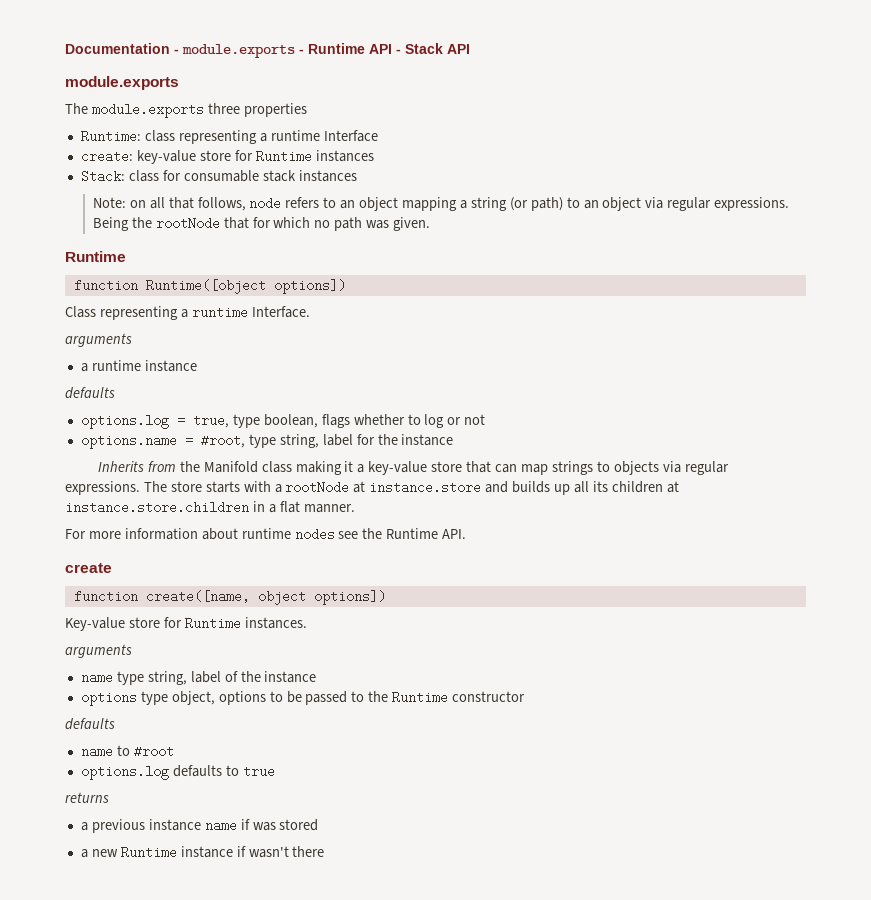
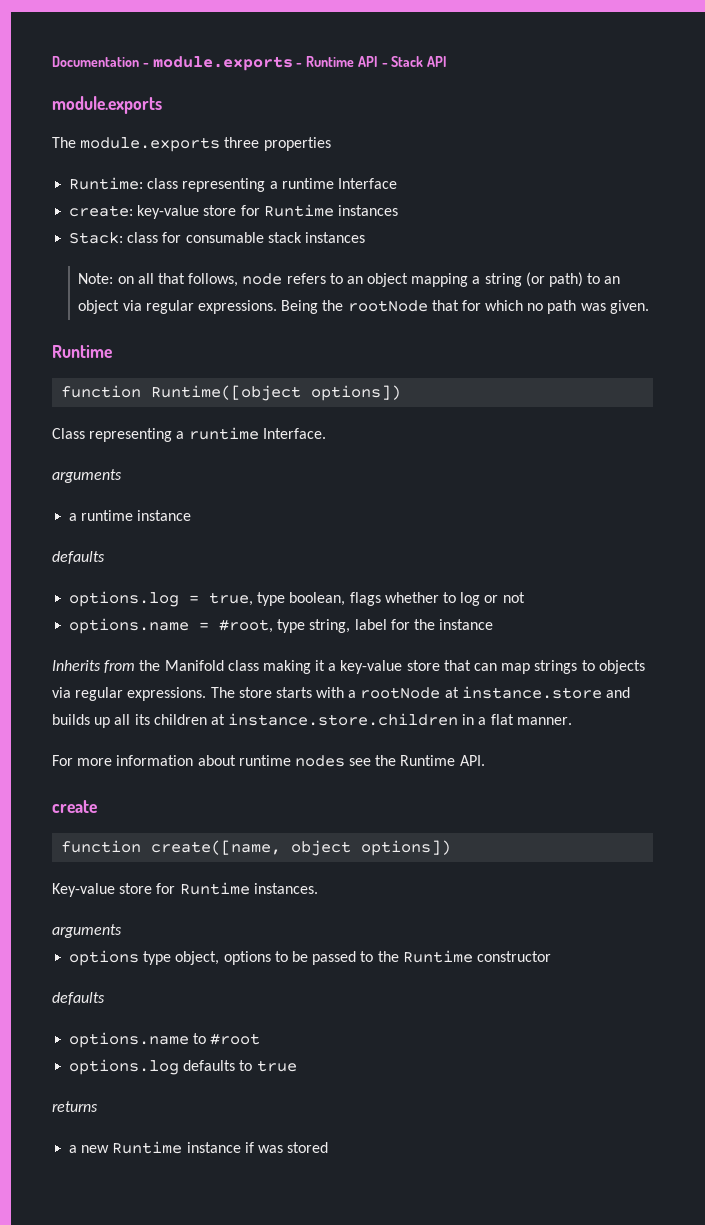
[80,671,317,685] // name type string, label of the instance -> (122, 931) none
[80,745,113,758] name -> [69,1032,190,1048] options.name
[80,819,319,833] // a previous instance name if was stored -> (98, 1106) none
[248,846,325,858] wasn't there -> [257,1142,329,1153] was stored

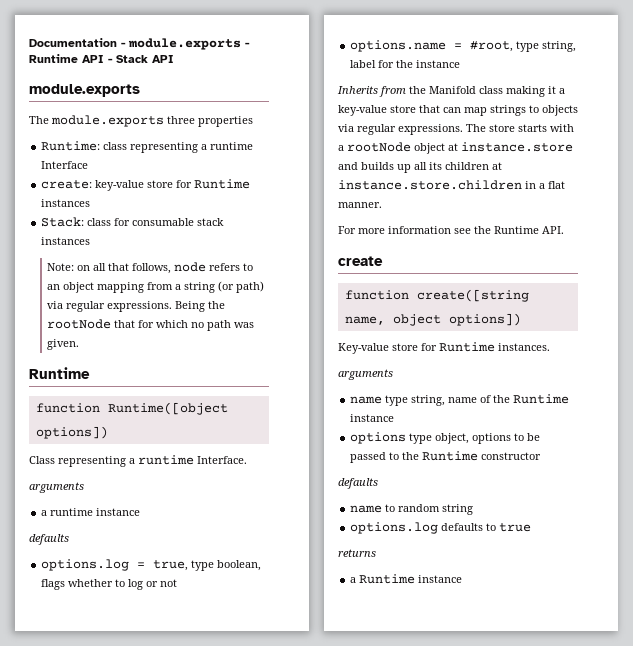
(469, 280) none -> [147,282,174,290] from
[587,273,621,284] [78,300,120,314] to an object -> (265, 287) none
(441, 693) none -> [414,143,445,154] object
[197,755,345,767] about runtime nodes -> (451, 230) none
[151,840,282,855] create([name, -> [416,289,529,302] [344,316,385,325] create([string name,
(122, 931) none -> [350,394,570,406] [350,414,395,422] // name type string, name of the Runtime instance
[69,1032,261,1048] options.name to #root -> [350,504,474,515] name to random string
[81,1141,329,1154] new Runtime instance if was stored -> [359,574,463,584] Runtime instance

